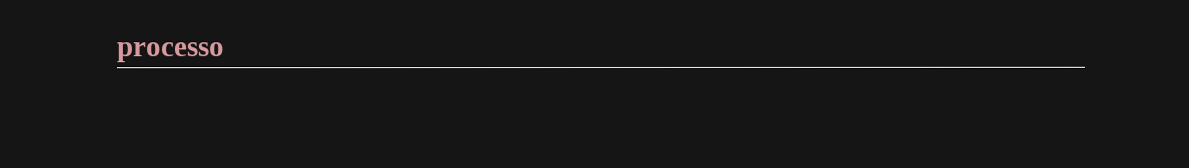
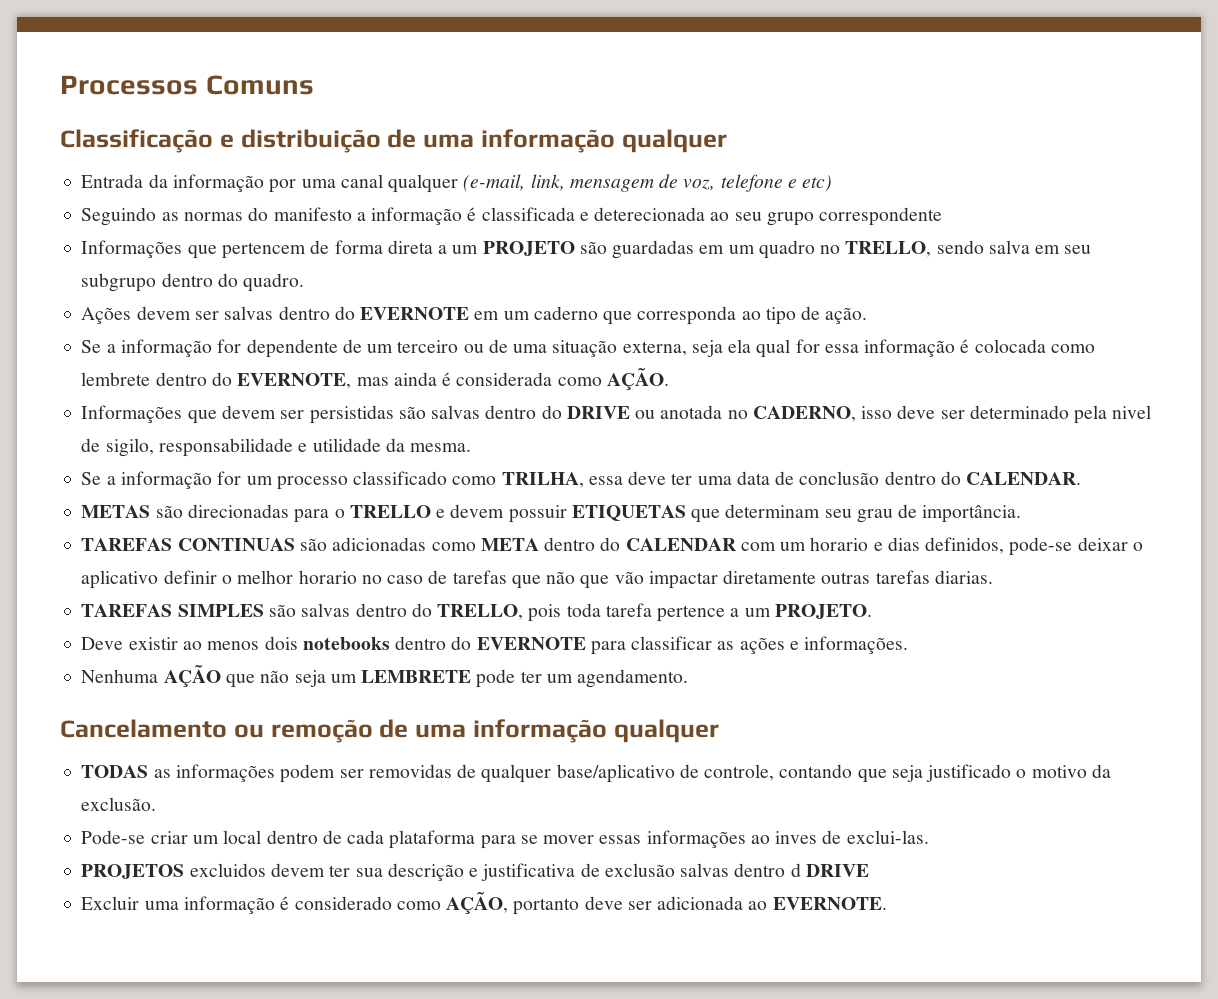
[116,42,224,63] processo -> [60,75,314,95] [60,129,727,153] [81,174,833,193] [81,207,943,226] [81,240,1092,259] [81,273,305,292] [81,306,868,325] [81,339,1096,358] [81,368,669,390] [81,405,1152,424] [81,438,472,457] [81,471,1082,490] [81,504,1022,523] [81,537,1143,556] [81,570,993,589] [81,603,872,622] [81,636,909,655] [81,665,689,688] [60,719,719,743] [81,764,1111,783] [81,797,157,811] [81,830,929,849] [81,863,869,881] [81,892,887,915] Processos Comuns // Classificação e distribuição de uma informação qualquer // Entrada da informação por uma canal qualquer (e-mail, link, mensagem de voz, telefone e etc) // Seguindo as normas do manifesto a informação é classificada e deterecionada ao seu grupo correspondente // Informações que pertencem de forma direta a um PROJETO são guardadas em um quadro no TRELLO, sendo salva em seu subgrupo dentro do quadro. // Ações devem ser salvas dentro do EVERNOTE em um caderno que corresponda ao tipo de ação. // Se a informação for dependente de um terceiro ou de uma situação externa, seja ela qual for essa informação é colocada como lembrete dentro do EVERNOTE, mas ainda é considerada como AÇÃO. // Informações que devem ser persistidas são salvas dentro do DRIVE ou anotada no CADERNO, isso deve ser determinado pela nivel de sigilo, responsabilidade e utilidade da mesma. // Se a informação for um processo classificado como TRILHA, essa deve ter uma data de conclusão dentro do CALENDAR. // METAS são direcionadas para o TRELLO e devem possuir ETIQUETAS que determinam seu grau de importância. // TAREFAS CONTINUAS são adicionadas como META dentro do CALENDAR com um horario e dias definidos, pode-se deixar o aplicativo definir o melhor horario no caso de tarefas que não que vão impactar diretamente outras tarefas diarias. // TAREFAS SIMPLES são salvas dentro do TRELLO, pois toda tarefa pertence a um PROJETO. // Deve existir ao menos dois notebooks dentro do EVERNOTE para classificar as ações e informações. // Nenhuma AÇÃO que não seja um LEMBRETE pode ter um agendamento. // Cancelamento ou remoção de uma informação qualquer // TODAS as informações podem ser removidas de qualquer base/aplicativo de controle, contando que seja justificado o motivo da exclusão. // Pode-se criar um local dentro de cada plataforma para se mover essas informações ao inves de exclui-las. // PROJETOS excluidos devem ter sua descrição e justificativa de exclusão salvas dentro d DRIVE // Excluir uma informação é considerado como AÇÃO, portanto deve ser adicionada ao EVERNOTE.

